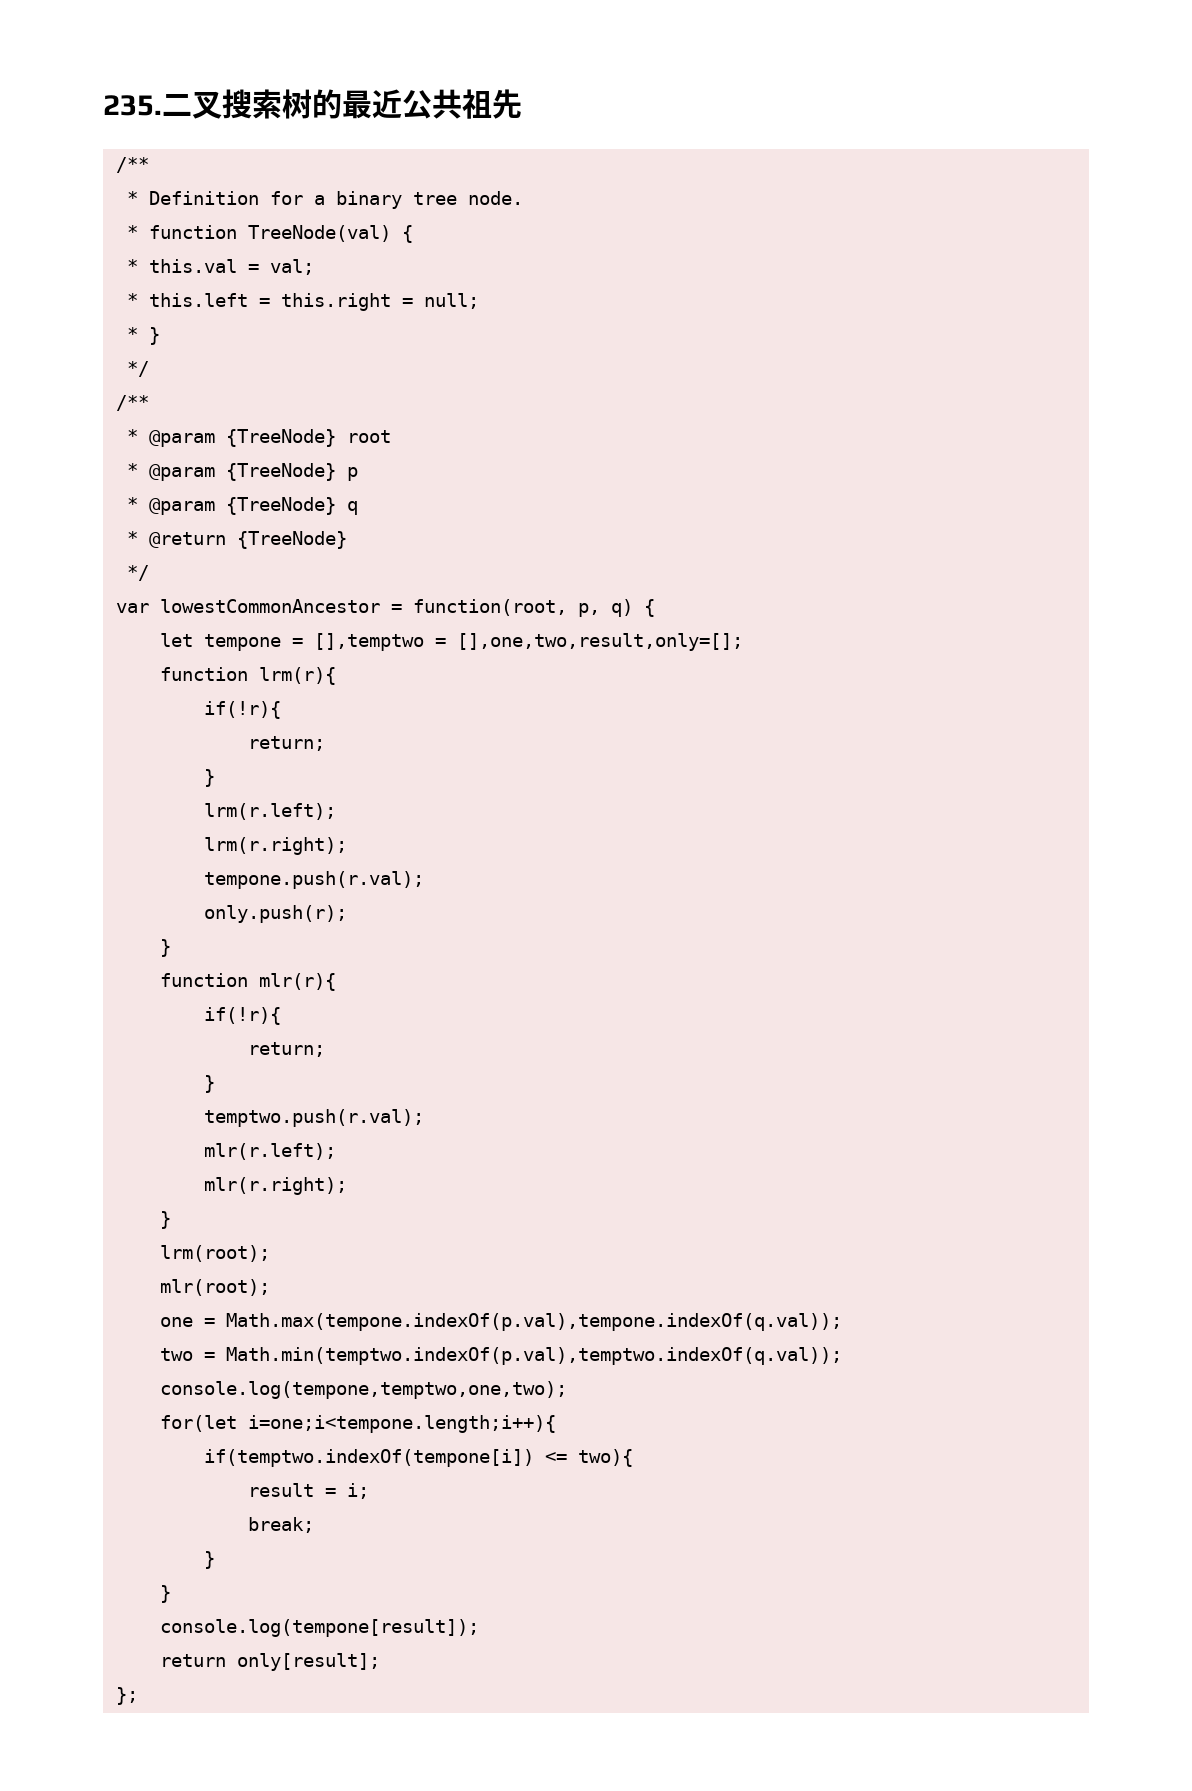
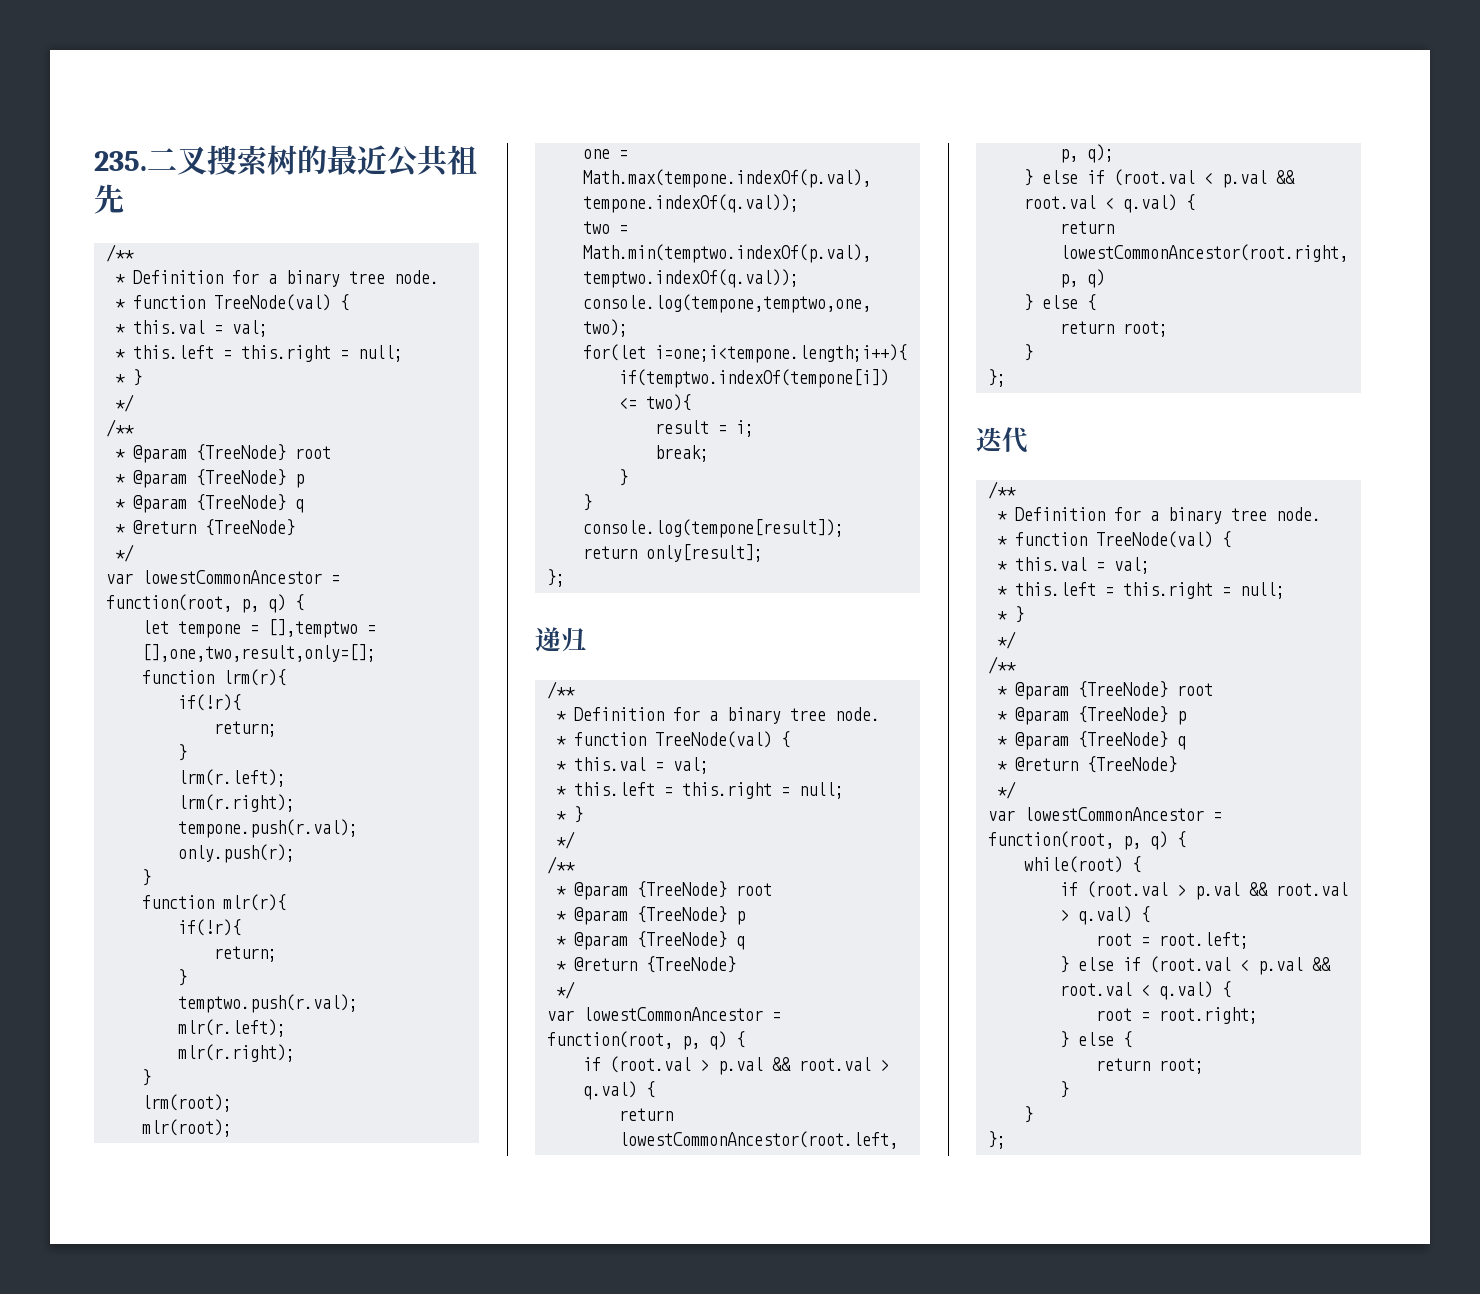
(138, 1696) none -> [535,627,587,652] [547,681,575,699] [556,707,880,724] [556,731,790,748] [556,757,709,774] [556,782,844,799] [556,806,583,823] [556,831,575,849] [547,856,575,874] [556,881,772,900] [556,906,745,925] [556,931,745,950] [556,956,736,973] [556,981,575,999] [547,1007,781,1021] [547,1031,745,1050] [583,1056,889,1075] [583,1081,655,1100] [619,1108,673,1121] [619,1131,898,1149] [1060,144,1114,163] [1024,169,1295,188] [1024,194,1195,213] [1060,221,1114,234] [1060,244,1348,262] [1060,269,1105,288] [1024,294,1096,311] [1060,321,1168,337] [1024,344,1033,361] [988,369,1006,387] [976,427,1028,453] [988,481,1016,499] [997,507,1321,524] [997,531,1231,548] [997,557,1150,574] [997,582,1285,599] [997,606,1024,623] [997,631,1016,649] [988,656,1016,674] [997,681,1213,700] [997,706,1186,725] [997,731,1186,750] [997,756,1177,773] [997,781,1016,799] [988,807,1222,821] [988,831,1186,850] [1024,856,1141,873] [1060,881,1348,900] [1060,906,1150,925] [1096,932,1249,949] [1060,956,1331,975] [1060,981,1231,1000] [1096,1007,1258,1024] [1060,1031,1132,1048] [1096,1058,1204,1074] [1060,1081,1069,1098] [1024,1106,1033,1123] [988,1131,1006,1149] // 递归 // /** // * Definition for a binary tree node. // * function TreeNode(val) { // * this.val = val; // * this.left = this.right = null; // * } // */ // /** // * @param {TreeNode} root // * @param {TreeNode} p // * @param {TreeNode} q // * @return {TreeNode} // */ // var lowestCommonAncestor = function(root, p, q) { // if (root.val > p.val && root.val > q.val) { // return lowestCommonAncestor(root.left, p, q); // } else if (root.val < p.val && root.val < q.val) { // return lowestCommonAncestor(root.right, p, q) // } else { // return root; // } // }; // 迭代 // /** // * Definition for a binary tree node. // * function TreeNode(val) { // * this.val = val; // * this.left = this.right = null; // * } // */ // /** // * @param {TreeNode} root // * @param {TreeNode} p // * @param {TreeNode} q // * @return {TreeNode} // */ // var lowestCommonAncestor = function(root, p, q) { // while(root) { // if (root.val > p.val && root.val > q.val) { // root = root.left; // } else if (root.val < p.val && root.val < q.val) { // root = root.right; // } else { // return root; // } // } // };

